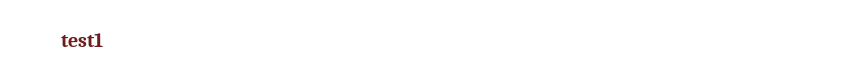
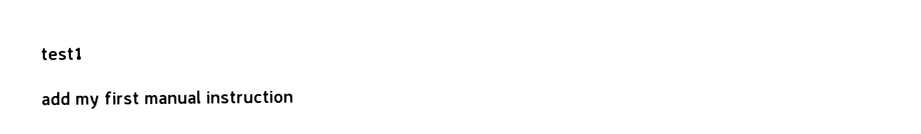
(103, 40) none -> [41,90,294,109] // add my first manual instruction

